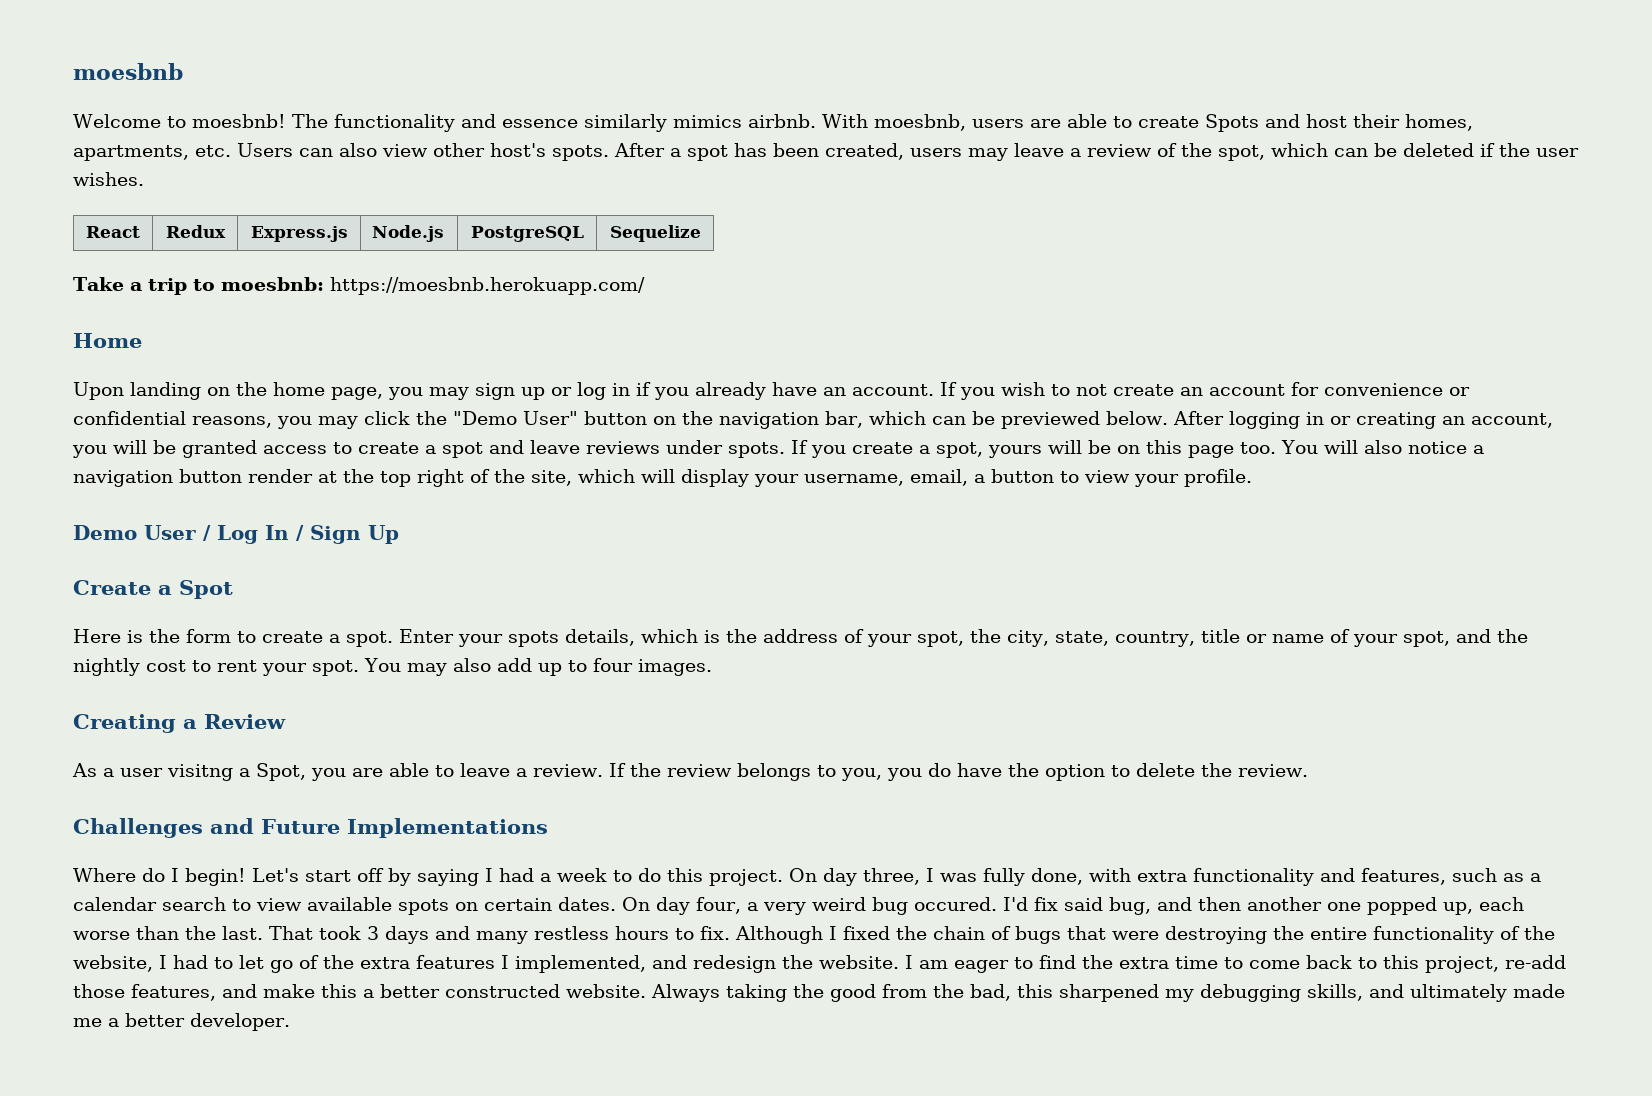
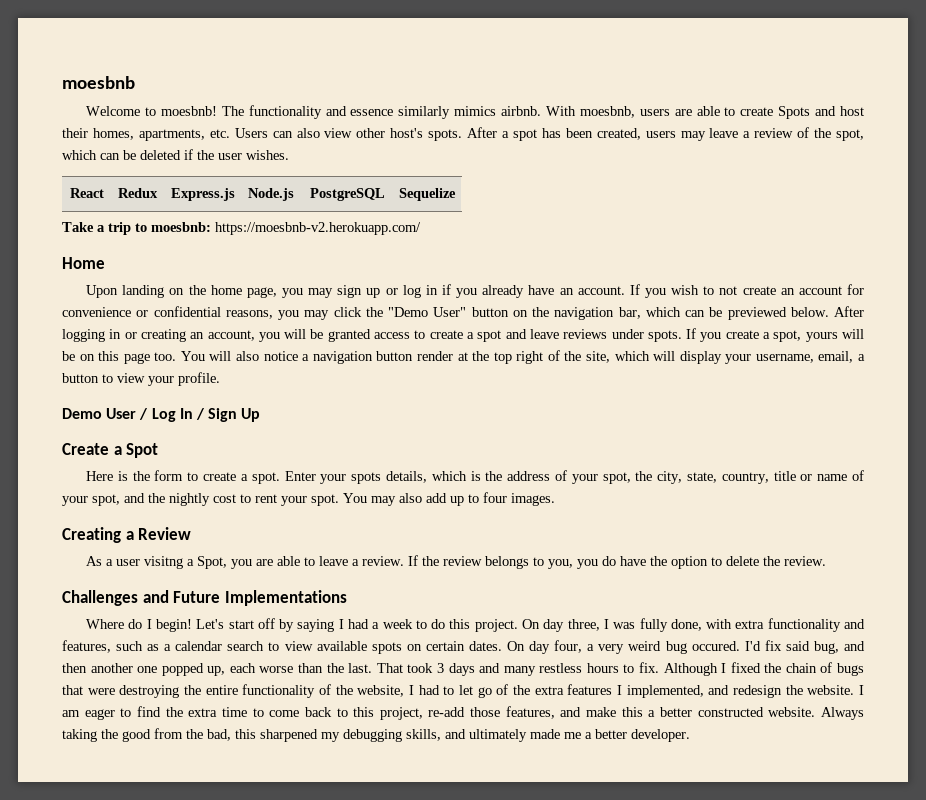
[329,277,645,295] https://moesbnb.herokuapp.com/ -> [215,222,421,235] https://moesbnb-v2.herokuapp.com/

